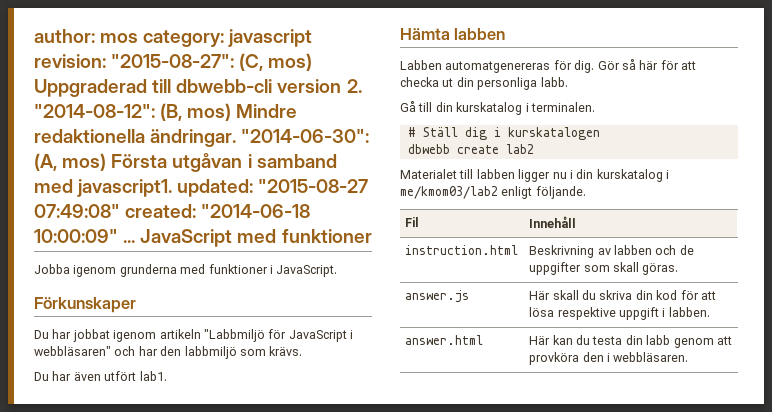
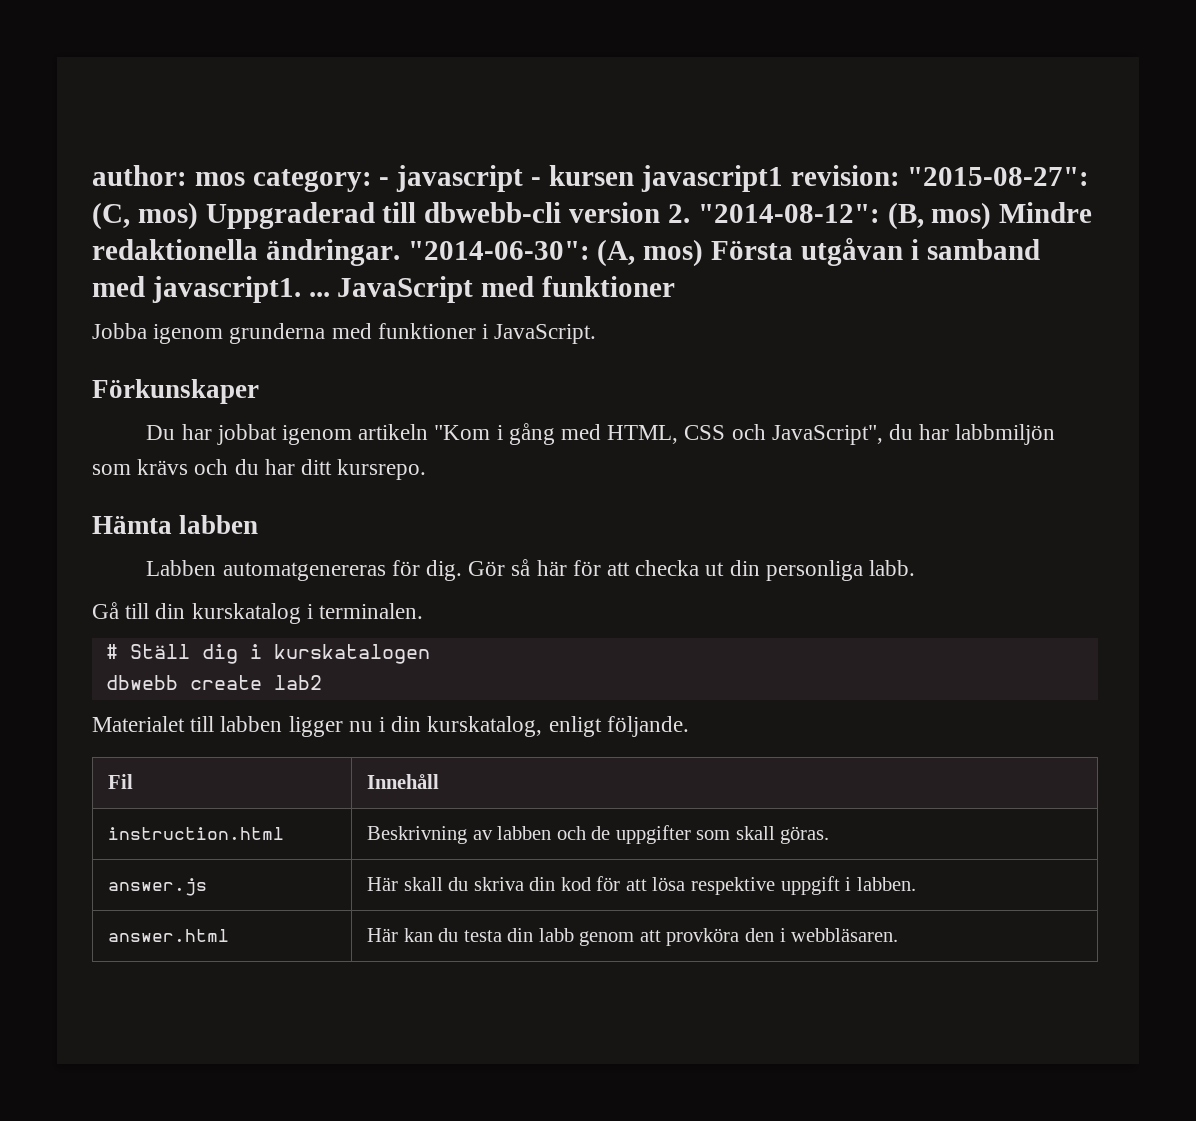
[228,29,313,47] javascript -> [379,165,783,192] - javascript - kursen javascript1
[177,179,369,197] [34,204,311,218] [34,229,118,243] updated: "2015-08-27 07:49:08" created: "2014-06-18 10:00:09" -> (301, 289) none
[203,329,353,342] [34,346,303,359] [34,371,167,381] "Labbmiljö för JavaScript i webbläsaren" och har den labbmiljö som krävs. // Du har även utfört lab1. -> [434,423,1056,445] [92,459,427,480] "Kom i gång med HTML, CSS och JavaScript", du har labbmiljön som krävs och du har ditt kursrepo.
[596,169,669,182] [400,186,498,199] kurskatalog i me/kmom03/lab2 -> [427,716,543,737] kurskatalog,

